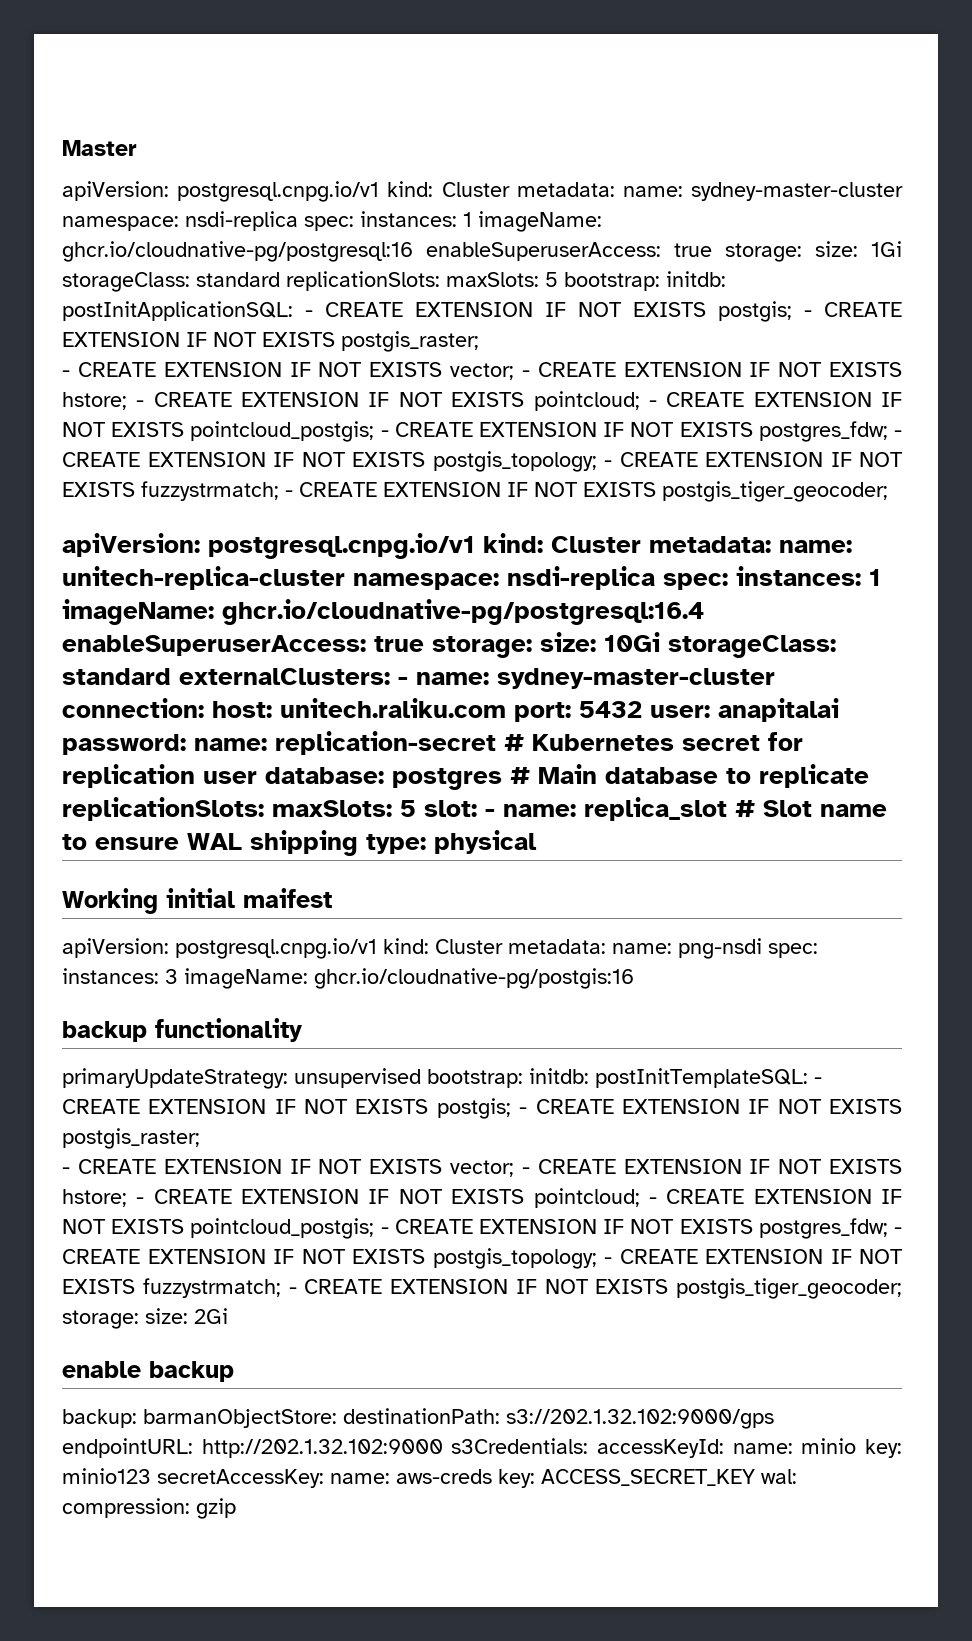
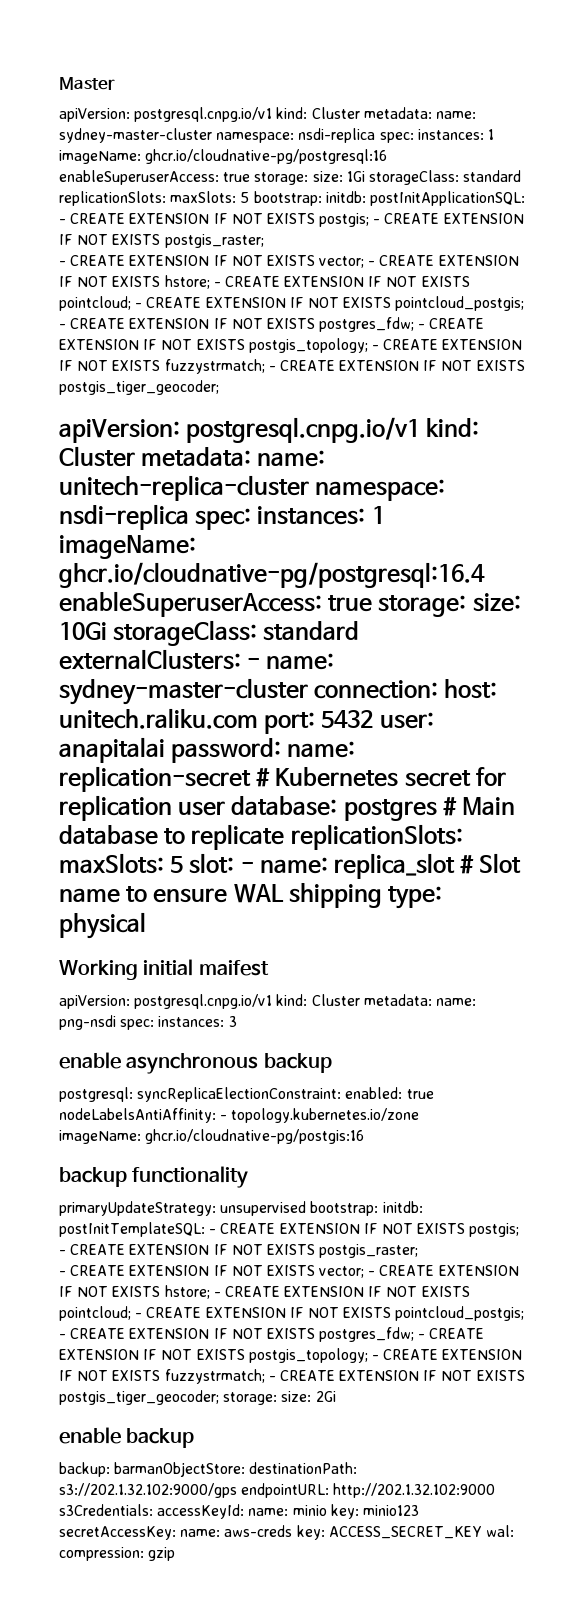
(178, 976) none -> [59,1052,332,1074] [59,1087,434,1102] [59,1108,420,1123] // enable asynchronous backup // postgresql: syncReplicaElectionConstraint: enabled: true nodeLabelsAntiAffinity: - topology.kubernetes.io/zone //

